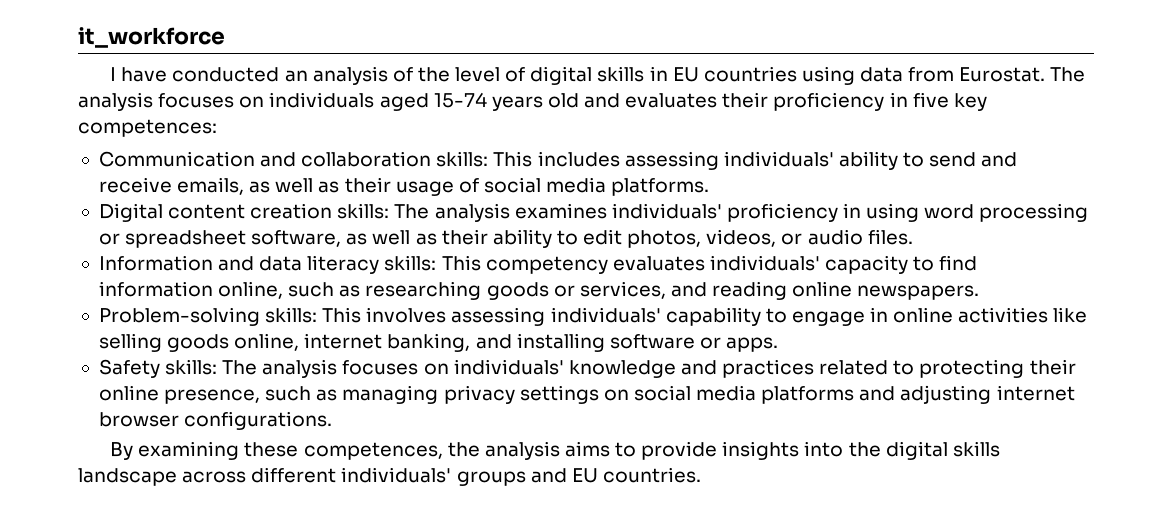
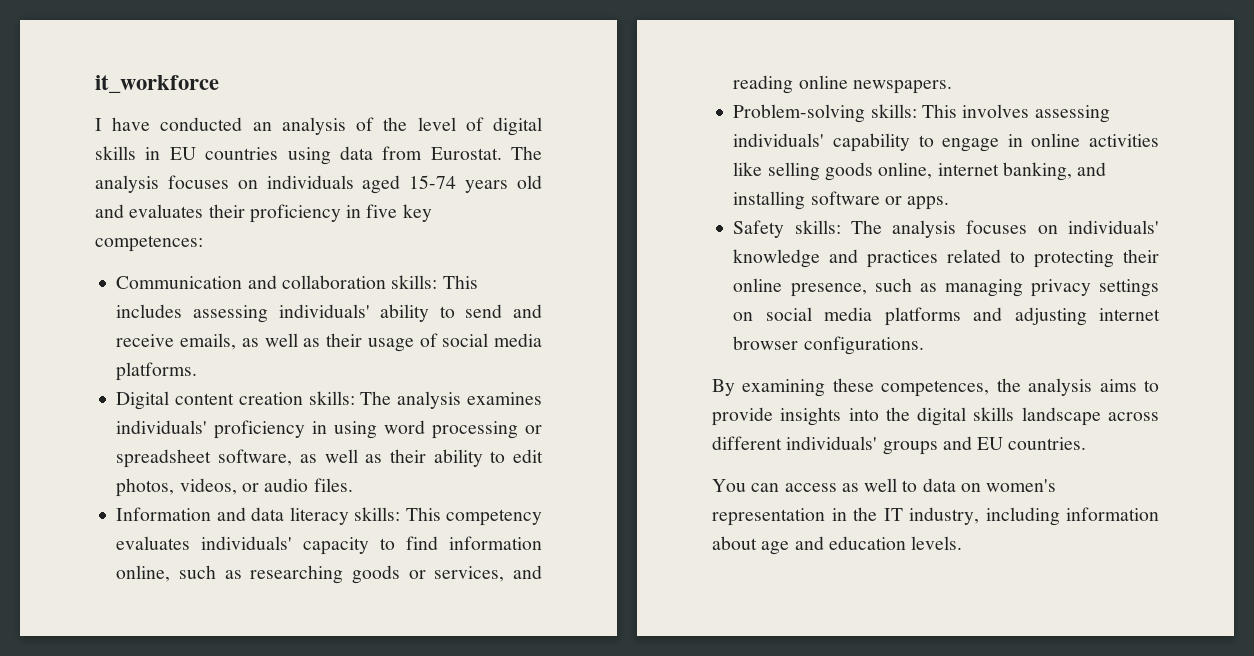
(701, 475) none -> [712,478,1057,492] [712,507,1159,526] [712,536,963,555] // You can access as well to data on women's representation in the IT industry, including information about age and education levels.

